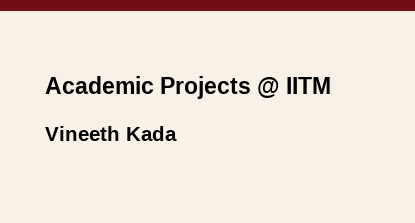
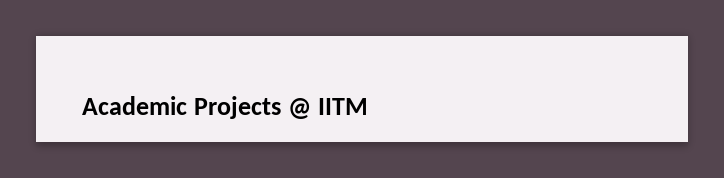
[45,126,177,141] // Vineeth Kada -> (368, 106) none

